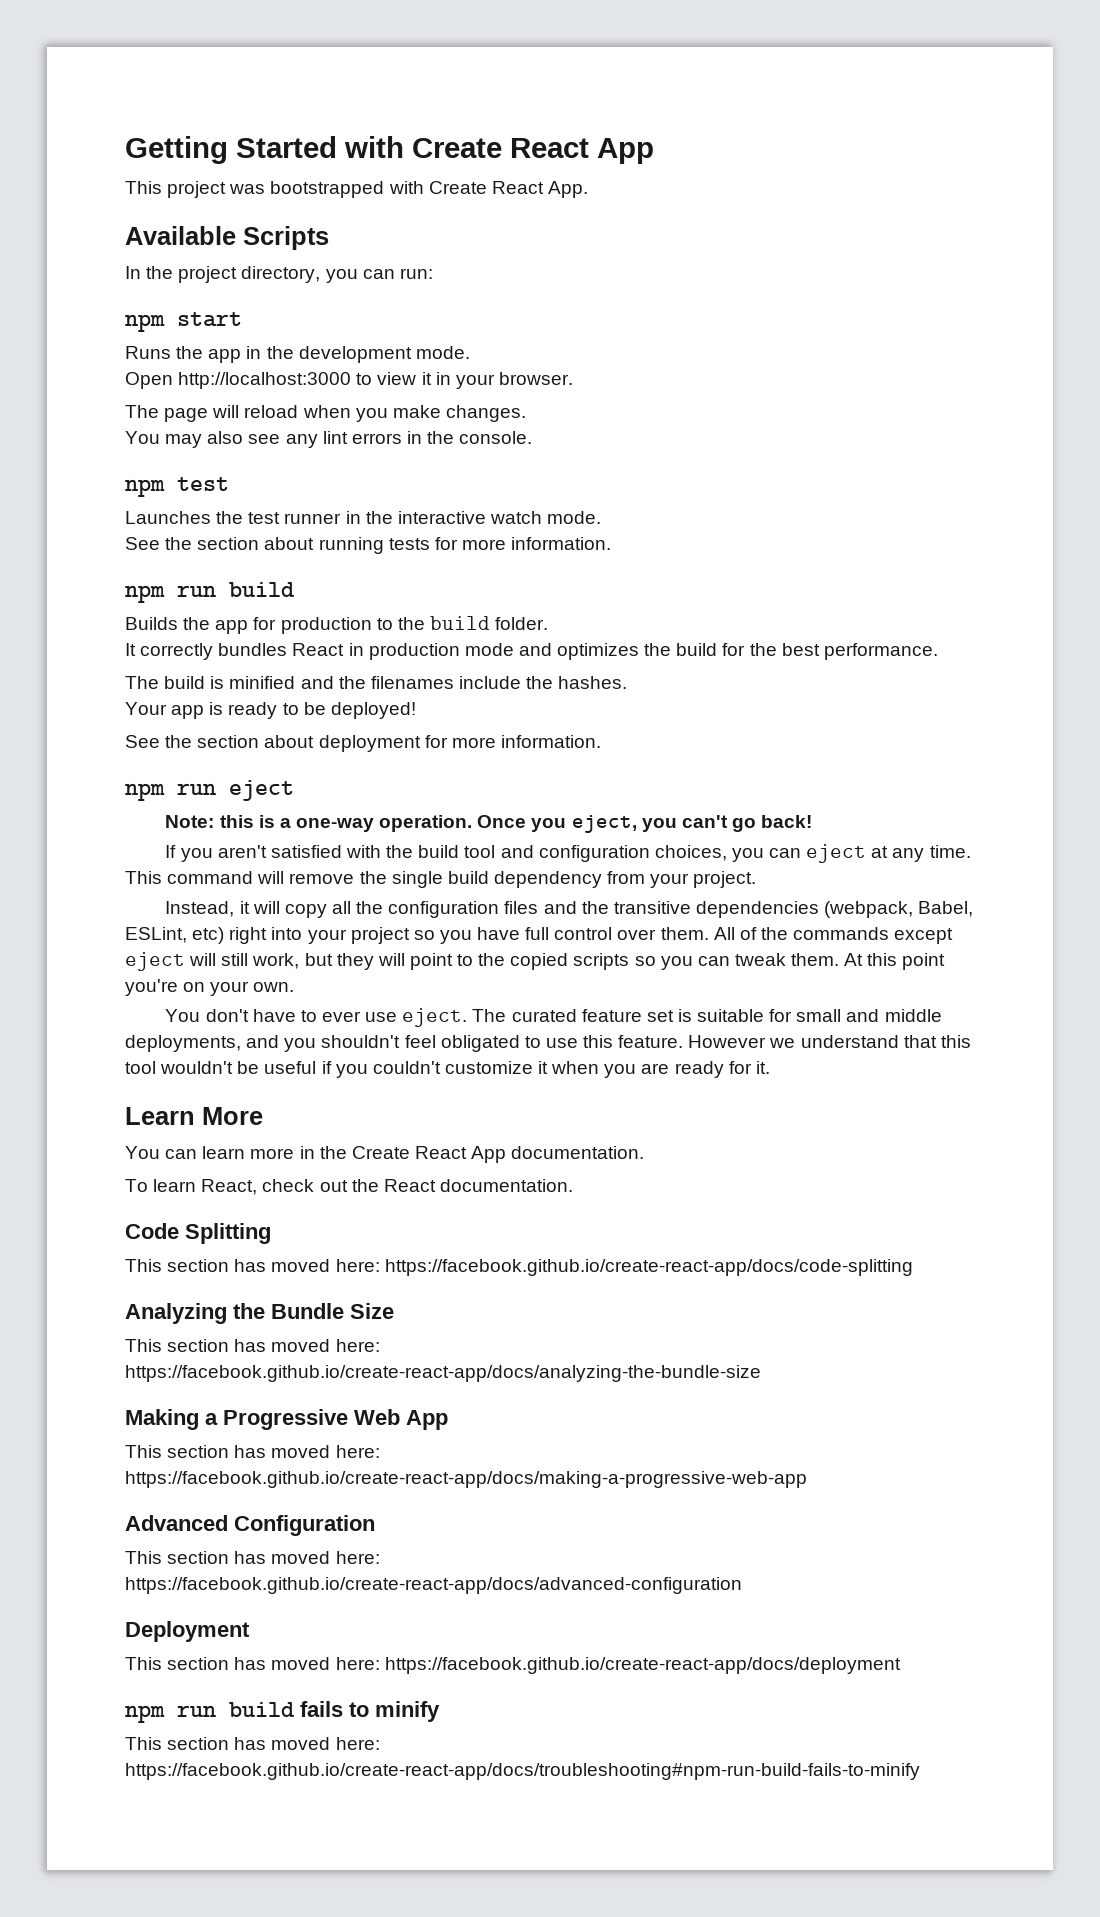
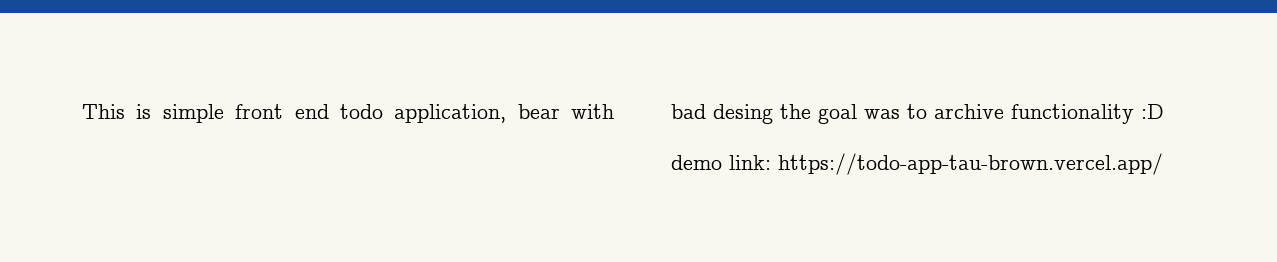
[125,136,654,164] [125,181,588,198] [125,226,329,250] [125,266,433,283] [125,312,242,332] [125,346,470,363] [125,372,573,389] [125,405,526,422] [125,431,533,448] [125,477,229,497] [125,511,602,524] [125,537,612,554] [125,582,295,603] [125,616,549,634] [125,643,938,660] [125,676,628,689] [125,702,416,719] [125,735,601,752] [125,780,294,801] [165,815,813,833] [165,844,971,863] [125,871,757,888] [165,901,974,918] [125,927,954,944] [125,952,946,971] [125,979,295,996] [165,1008,942,1027] [125,1035,971,1052] [125,1061,770,1078] [125,1107,263,1125] [125,1146,645,1163] [125,1179,573,1195] [125,1223,271,1244] [125,1259,913,1276] [125,1303,394,1324] [125,1339,380,1352] [125,1365,761,1382] [125,1409,448,1430] [125,1445,380,1458] [125,1471,807,1488] [125,1515,375,1536] [125,1551,380,1564] [125,1577,742,1594] [125,1621,250,1642] [125,1657,901,1674] [125,1701,440,1723] [125,1737,380,1750] [125,1763,920,1780] Getting Started with Create React App // This project was bootstrapped with Create React App. // Available Scripts // In the project directory, you can run: // npm start // Runs the app in the development mode. // Open http://localhost:3000 to view it in your browser. // The page will reload when you make changes. // You may also see any lint errors in the console. // npm test // Launches the test runner in the interactive watch mode. // See the section about running tests for more information. // npm run build // Builds the app for production to the build folder. // It correctly bundles React in production mode and optimizes the build for the best performance. // The build is minified and the filenames include the hashes. // Your app is ready to be deployed! // See the section about deployment for more information. // npm run eject // Note: this is a one-way operation. Once you eject, you can't go back! // If you aren't satisfied with the build tool and configuration choices, you can eject at any time. This command will remove the single build dependency from your project. // Instead, it will copy all the configuration files and the transitive dependencies (webpack, Babel, ESLint, etc) right into your project so you have full control over them. All of the commands except eject will still work, but they will point to the copied scripts so you can tweak them. At this point you're on your own. // You don't have to ever use eject. The curated feature set is suitable for small and middle deployments, and you shouldn't feel obligated to use this feature. However we understand that this tool wouldn't be useful if you couldn't customize it when you are ready for it. // Learn More // You can learn more in the Create React App documentation. // To learn React, check out the React documentation. // Code Splitting // This section has moved here: https://facebook.github.io/create-react-app/docs/code-splitting // Analyzing the Bundle Size // This section has moved here: https://facebook.github.io/create-react-app/docs/analyzing-the-bundle-size // Making a Progressive Web App // This section has moved here: https://facebook.github.io/create-react-app/docs/making-a-progressive-web-app // Advanced Configuration // This section has moved here: https://facebook.github.io/create-react-app/docs/advanced-configuration // Deployment // This section has moved here: https://facebook.github.io/create-react-app/docs/deployment // npm run build fails to minify // This section has moved here: https://facebook.github.io/create-react-app/docs/troubleshooting#npm-run-build-fails-to-minify -> [82,104,1164,124] [671,153,1163,175] This is simple front end todo application, bear with bad desing the goal was to archive functionality :D // demo link: https://todo-app-tau-brown.vercel.app/

